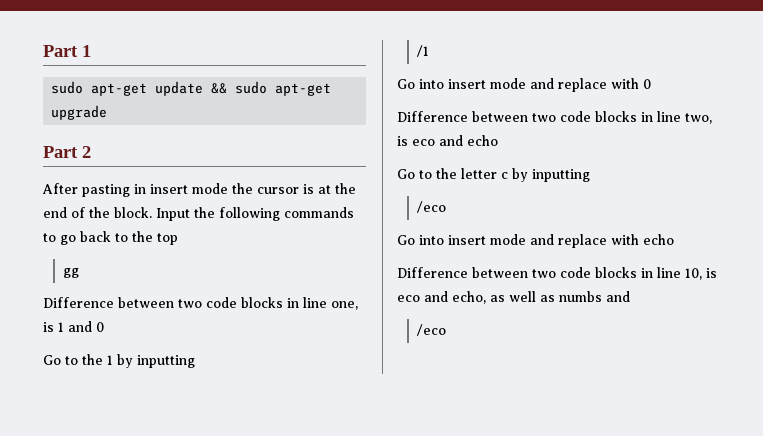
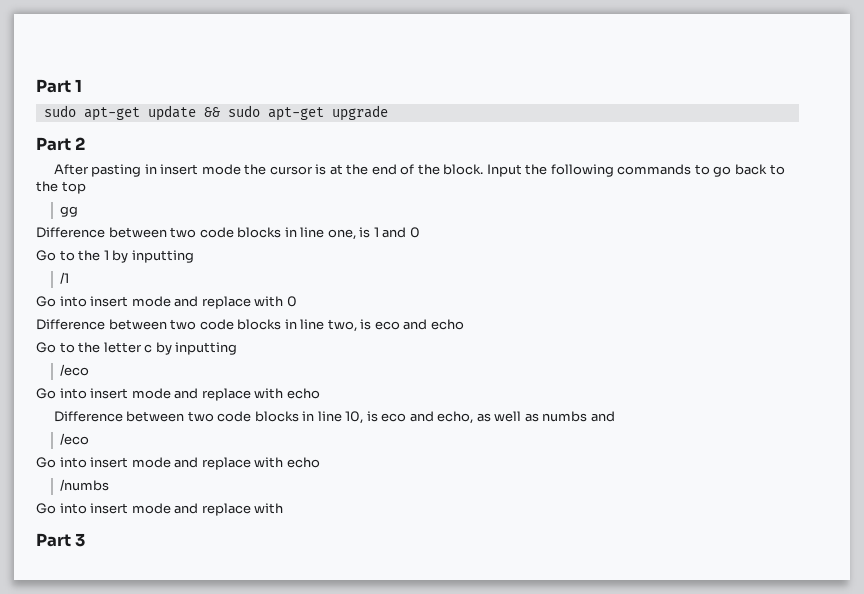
(446, 330) none -> [36,457,320,470] [59,479,109,491] [36,503,284,516] [36,533,86,547] // Go into insert mode and replace with echo // /numbs // Go into insert mode and replace with // Part 3

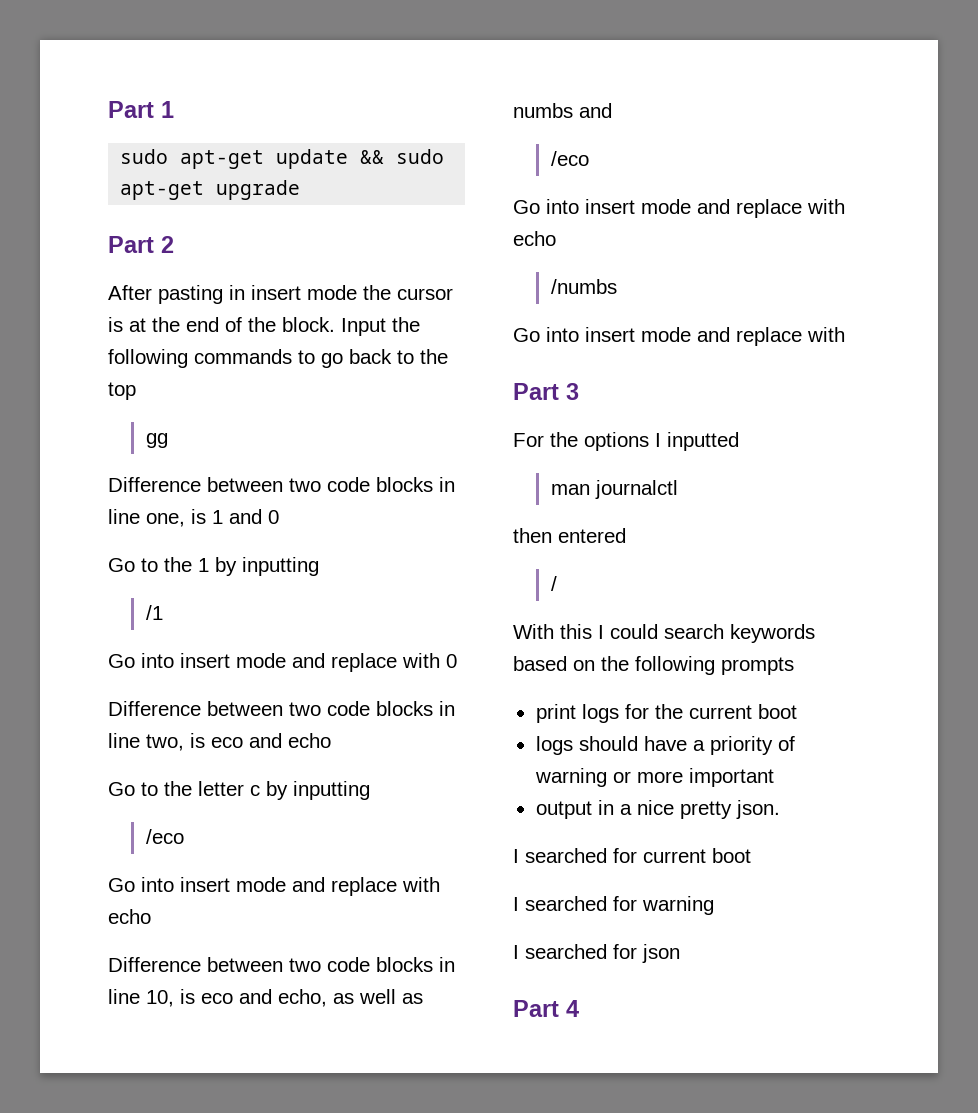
(86, 540) none -> [513,432,739,451] [550,480,678,499] [513,528,626,543] [550,576,557,591] [513,624,815,643] [513,656,794,675] [535,704,797,723] [535,736,795,755] [534,768,774,787] [535,800,780,819] [513,848,751,863] [513,896,714,915] [513,944,680,963] [513,1000,579,1017] // For the options I inputted // man journalctl // then entered // / // With this I could search keywords based on the following prompts // print logs for the current boot // logs should have a priority of warning or more important // output in a nice pretty json. // I searched for current boot // I searched for warning // I searched for json // Part 4

